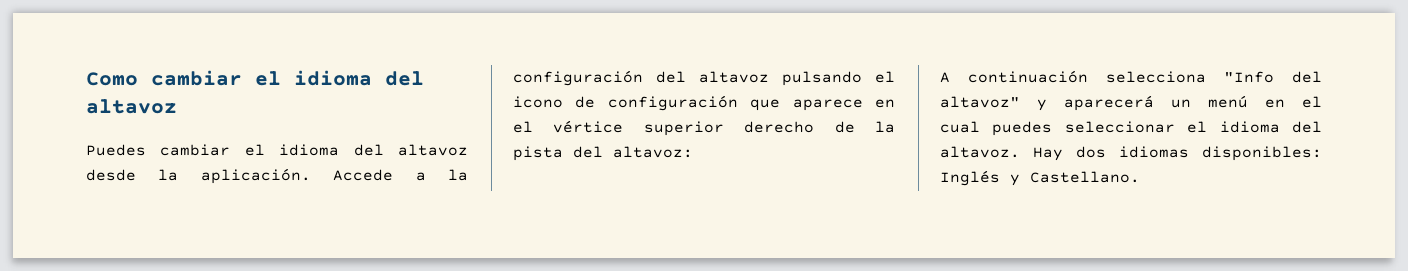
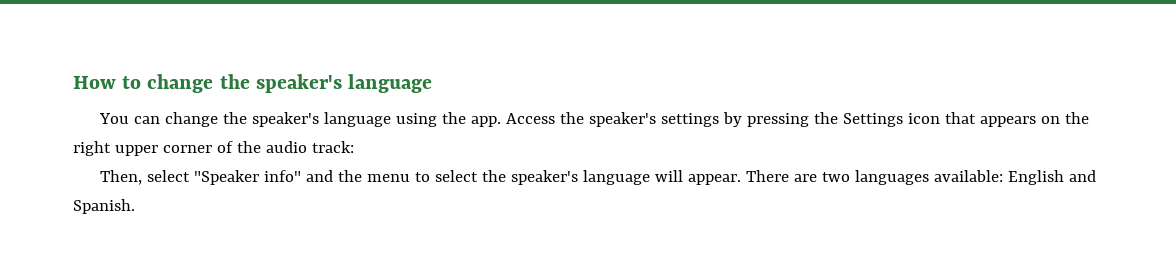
[86,70,424,86] [86,99,177,114] [86,144,468,156] [86,168,468,184] [513,70,895,86] [513,95,895,111] [513,120,895,136] [513,146,693,161] [940,70,1322,83] [940,95,1322,111] [940,121,1322,136] [940,146,1322,161] [940,170,1140,186] Como cambiar el idioma del altavoz // Puedes cambiar el idioma del altavoz desde la aplicación. Accede a la configuración del altavoz pulsando el icono de configuración que aparece en el vértice superior derecho de la pista del altavoz: // A continuación selecciona "Info del altavoz" y aparecerá un menú en el cual puedes seleccionar el idioma del altavoz. Hay dos idiomas disponibles: Inglés y Castellano. -> [73,74,433,93] [99,112,1090,127] [73,141,354,156] [100,170,1097,185] [73,199,135,214] How to change the speaker's language // You can change the speaker's language using the app. Access the speaker's settings by pressing the Settings icon that appears on the right upper corner of the audio track: // Then, select "Speaker info" and the menu to select the speaker's language will appear. There are two languages available: English and Spanish.

